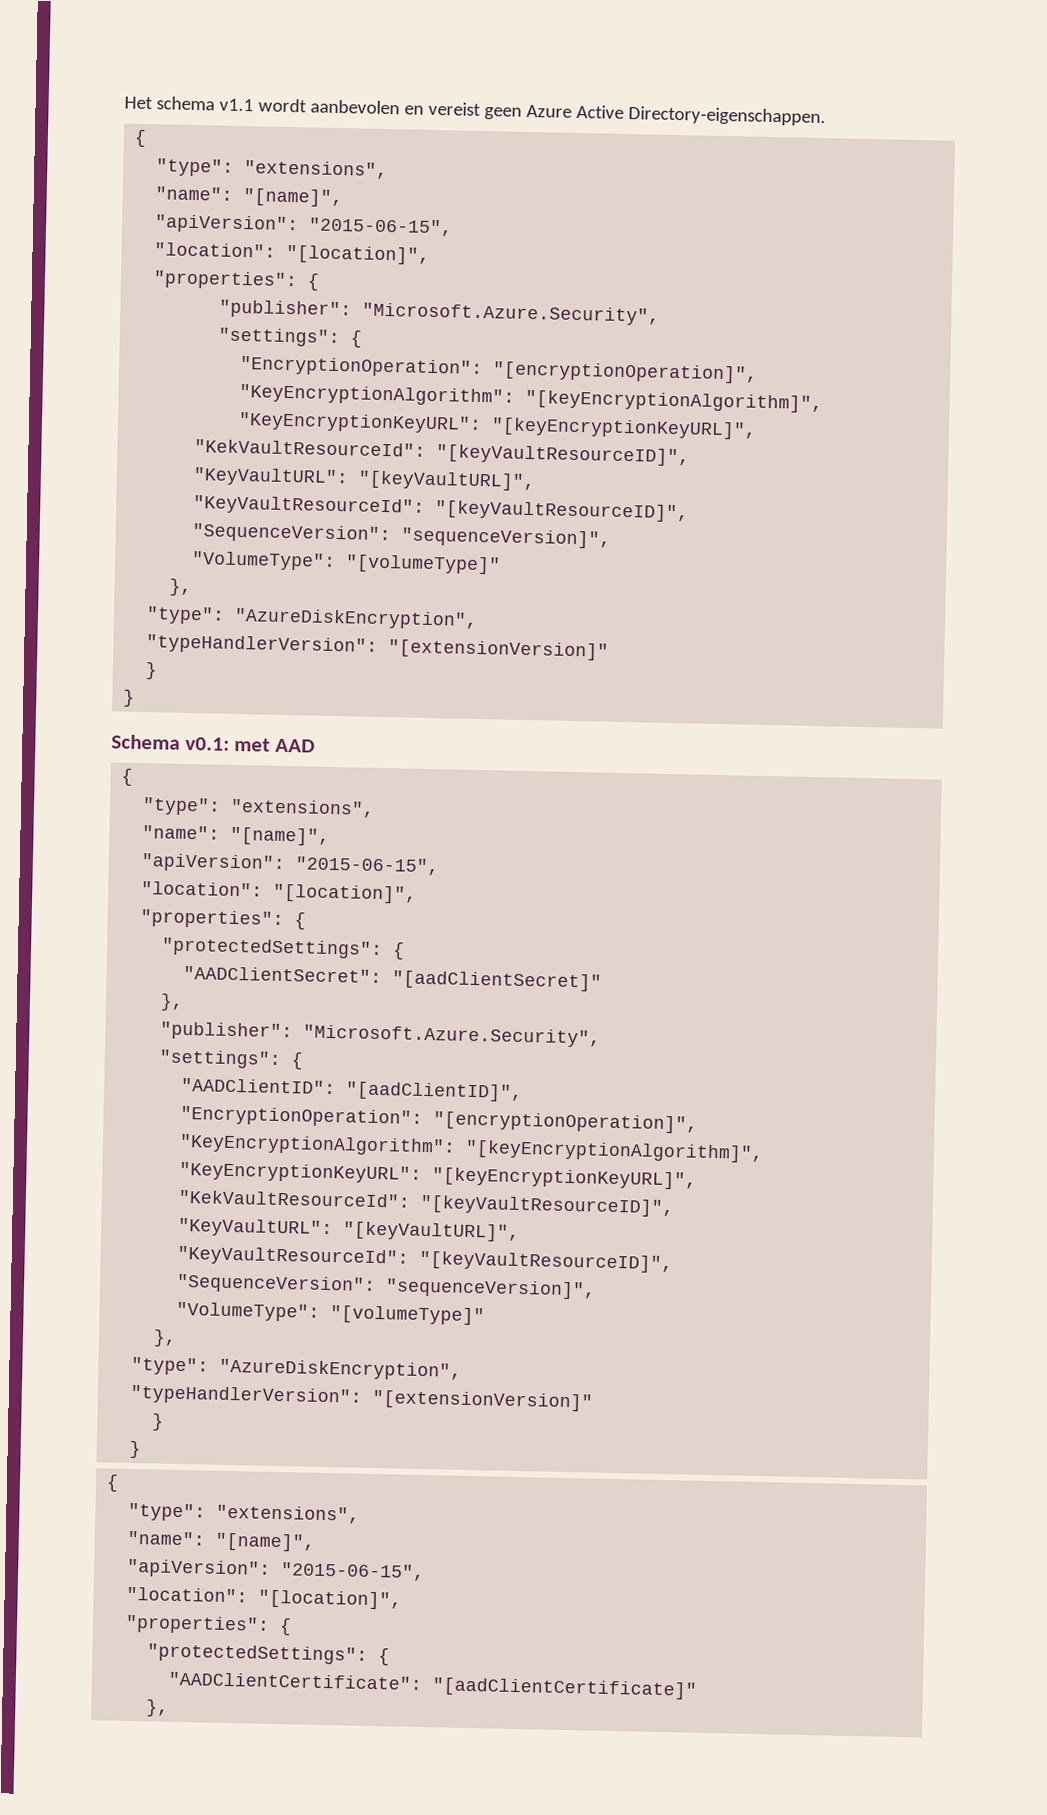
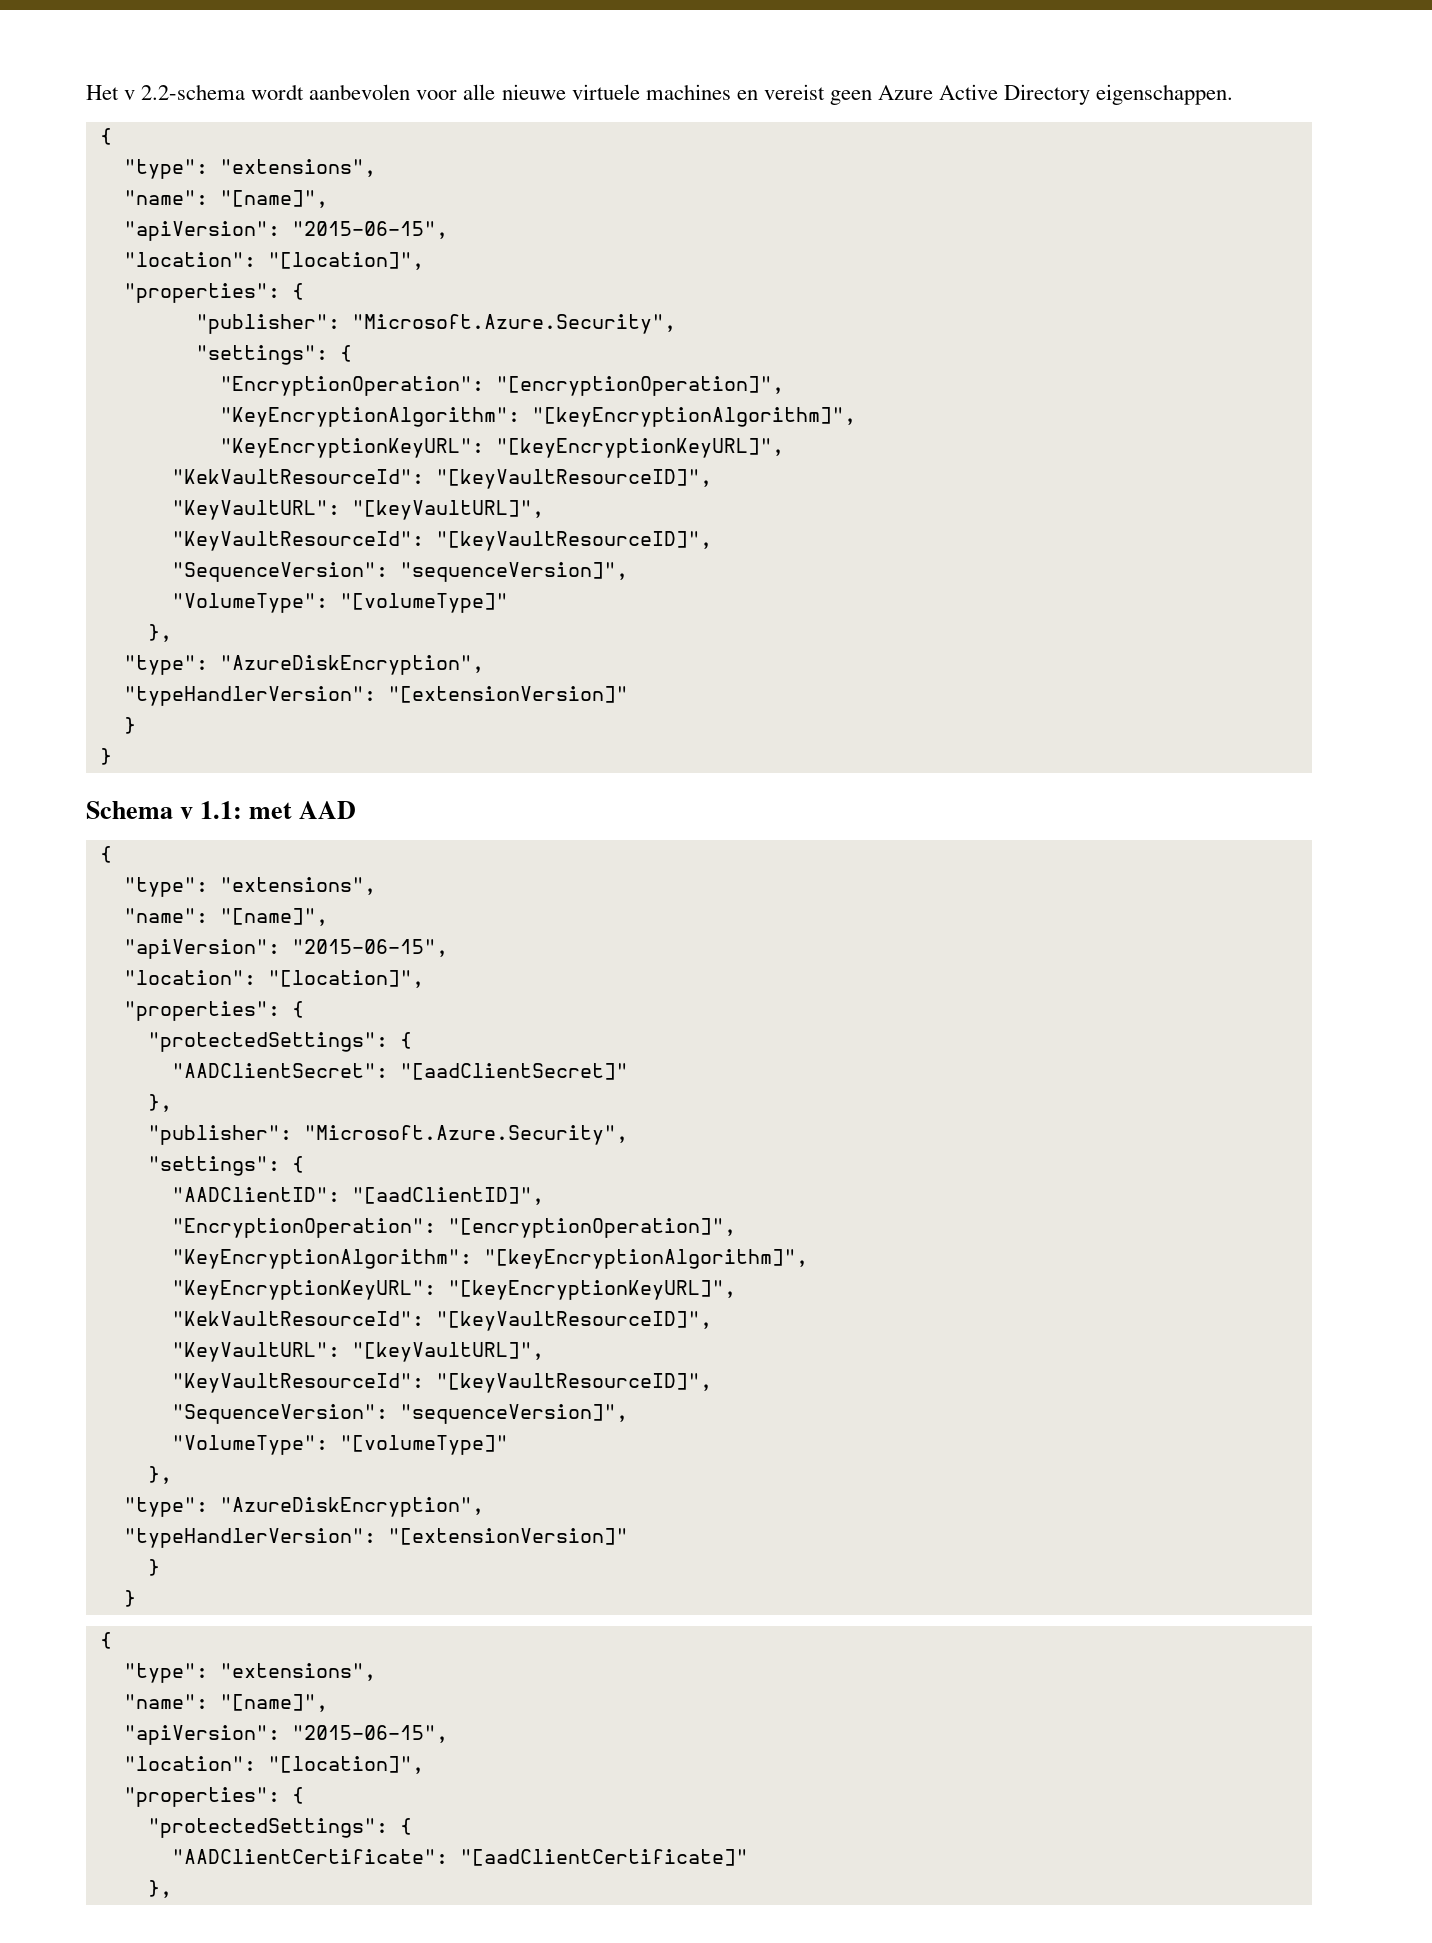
[155,96,400,115] schema v1.1 wordt aanbevolen -> [124,84,731,100] v 2.2-schema wordt aanbevolen voor alle nieuwe virtuele machines
[627,105,826,127] Directory-eigenschappen. -> [1004,84,1234,105] Directory eigenschappen.
[184,736,230,751] v0.1: -> [180,801,243,819] v 1.1:

